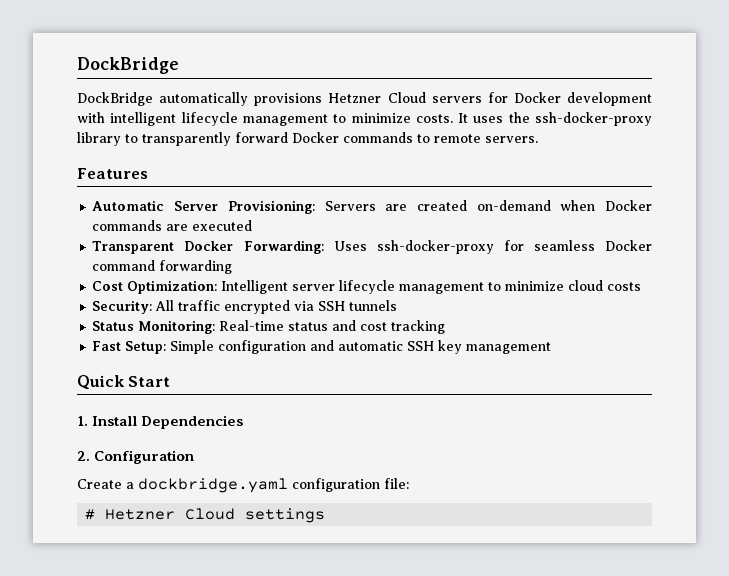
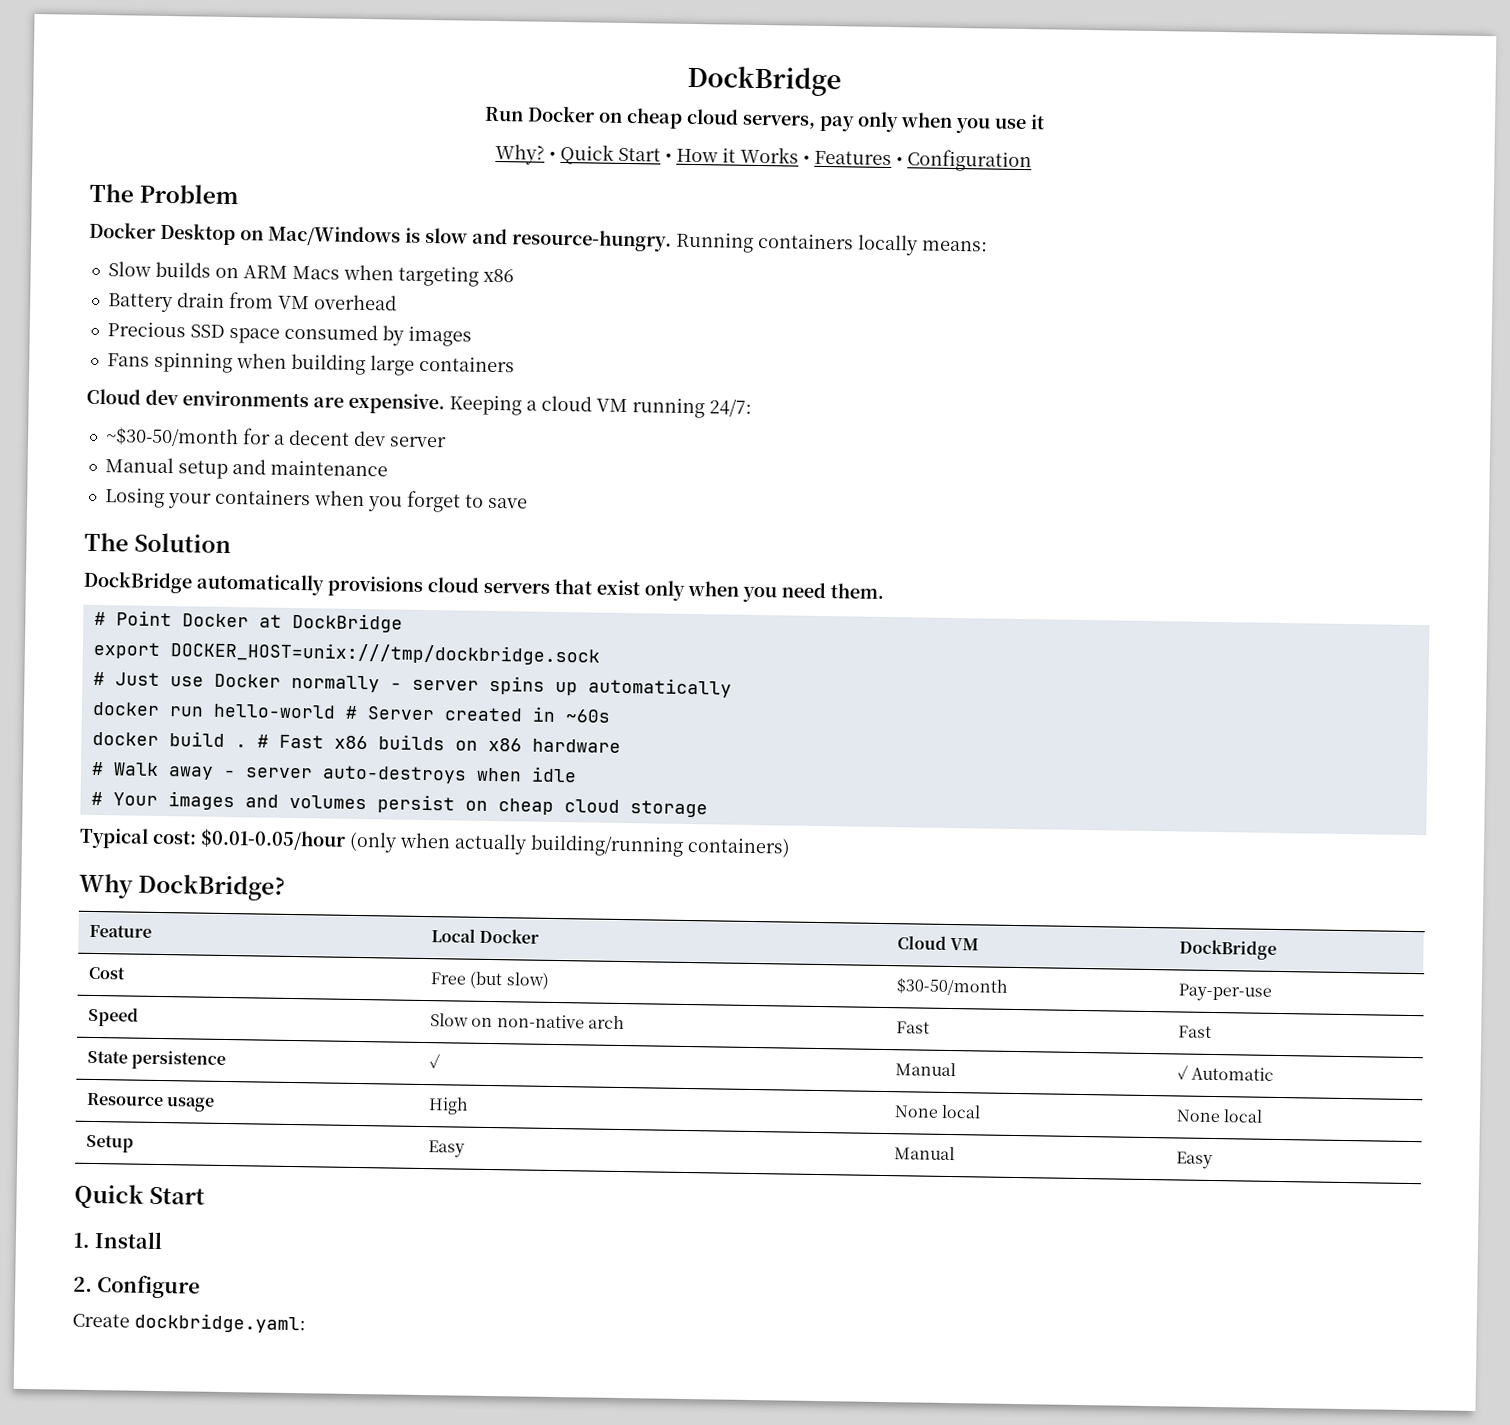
[77,57,179,74] [77,92,652,106] [77,112,652,126] [77,132,538,146] [77,168,148,179] [92,200,652,214] [92,220,253,231] [92,240,652,254] [92,260,233,274] [92,280,642,294] [92,300,398,314] [92,320,446,334] [92,340,552,354] DockBridge // DockBridge automatically provisions Hetzner Cloud servers for Docker development with intelligent lifecycle management to minimize costs. It uses the ssh-docker-proxy library to transparently forward Docker commands to remote servers. // Features // Automatic Server Provisioning: Servers are created on-demand when Docker commands are executed // Transparent Docker Forwarding: Uses ssh-docker-proxy for seamless Docker command forwarding // Cost Optimization: Intelligent server lifecycle management to minimize cloud costs // Security: All traffic encrypted via SSH tunnels // Status Monitoring: Real-time status and cost tracking // Fast Setup: Simple configuration and automatic SSH key management -> [687,65,842,97] [483,105,1045,134] [495,143,1032,173] [89,183,240,205] [89,221,988,256] [107,261,514,287] [107,291,397,313] [106,321,472,347] [106,351,515,376] [86,388,752,419] [104,427,447,448] [104,457,388,479] [104,487,528,513] [84,532,232,554] [83,570,884,603] [93,610,403,633] [92,641,600,666] [92,671,732,698] [91,701,611,723] [91,731,621,753] [90,761,577,784] [90,791,708,818] [79,827,791,858] [79,873,287,901] [89,924,153,938] [431,928,540,944] [897,935,980,951] [1179,939,1278,960] [88,966,127,980] [430,971,550,990] [896,977,1009,996] [1178,983,1273,1002] [88,1006,140,1027] [430,1013,626,1030] [896,1021,931,1034] [1178,1025,1213,1038] [87,1050,227,1071] [429,1053,441,1069] [895,1062,957,1077] [1177,1064,1275,1081] [86,1092,216,1112] [428,1097,470,1115] [894,1104,982,1119] [1176,1109,1264,1123] [86,1134,135,1153] [428,1140,466,1158] [894,1146,956,1161] [1176,1151,1214,1170] DockBridge // Run Docker on cheap cloud servers, pay only when you use it // Why? • Quick Start • How it Works • Features • Configuration // The Problem // Docker Desktop on Mac/Windows is slow and resource-hungry. Running containers locally means: // Slow builds on ARM Macs when targeting x86 // Battery drain from VM overhead // Precious SSD space consumed by images // Fans spinning when building large containers // Cloud dev environments are expensive. Keeping a cloud VM running 24/7: // ~$30-50/month for a decent dev server // Manual setup and maintenance // Losing your containers when you forget to save // The Solution // DockBridge automatically provisions cloud servers that exist only when you need them. // # Point Docker at DockBridge // export DOCKER_HOST=unix:///tmp/dockbridge.sock // # Just use Docker normally - server spins up automatically // docker run hello-world # Server created in ~60s // docker build . # Fast x86 builds on x86 hardware // # Walk away - server auto-destroys when idle // # Your images and volumes persist on cheap cloud storage // Typical cost: $0.01-0.05/hour (only when actually building/running containers) // Why DockBridge? // Feature | Local Docker | Cloud VM | DockBridge // Cost | Free (but slow) | $30-50/month | Pay-per-use // Speed | Slow on non-native arch | Fast | Fast // State persistence | ✓ | Manual | ✓ Automatic // Resource usage | High | None local | None local // Setup | Easy | Manual | Easy
[141,415,244,429] Dependencies -> (164, 1240) none
[94,450,195,464] Configuration -> [97,1275,201,1299] Configure
[126,478,409,493] [85,508,326,523] a dockbridge.yaml configuration file: // # Hetzner Cloud settings -> [134,1312,306,1334] dockbridge.yaml:

